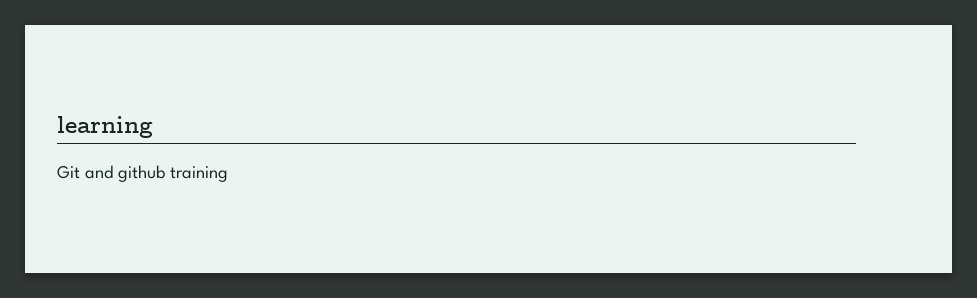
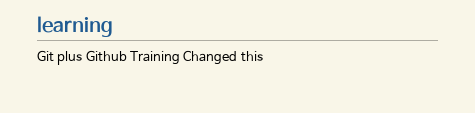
[84,165,228,182] and github training -> [57,50,263,65] plus Github Training Changed this

